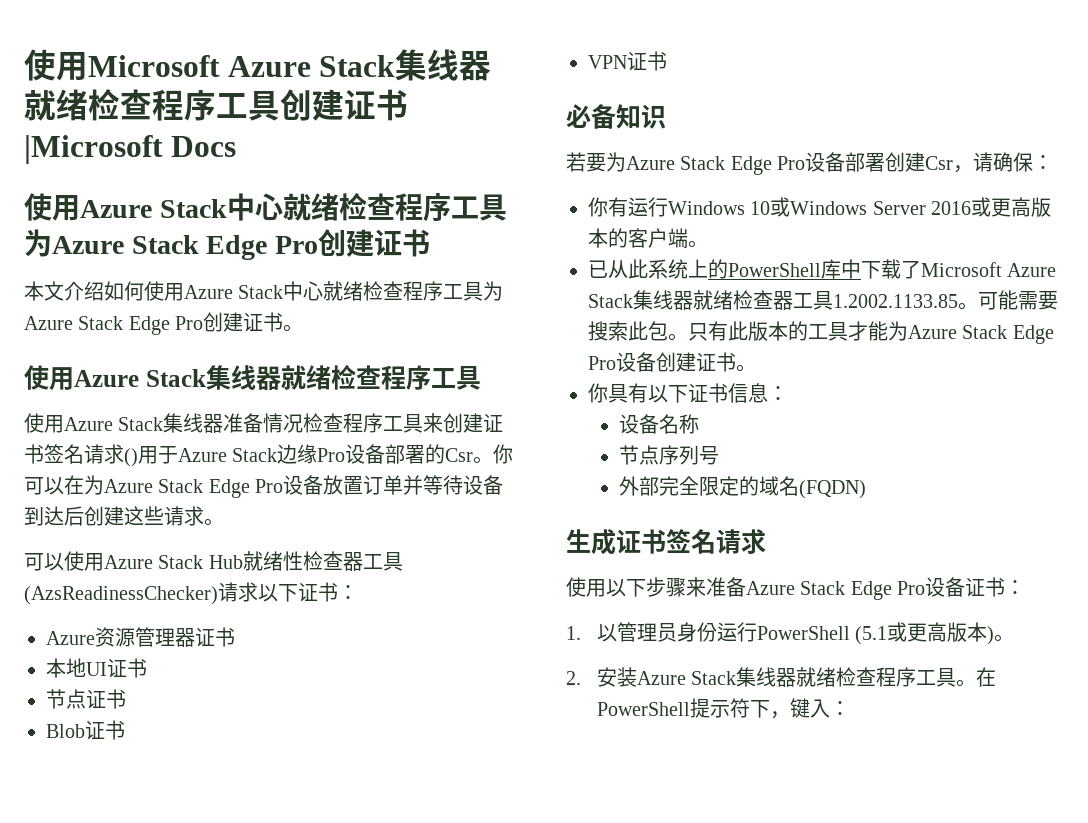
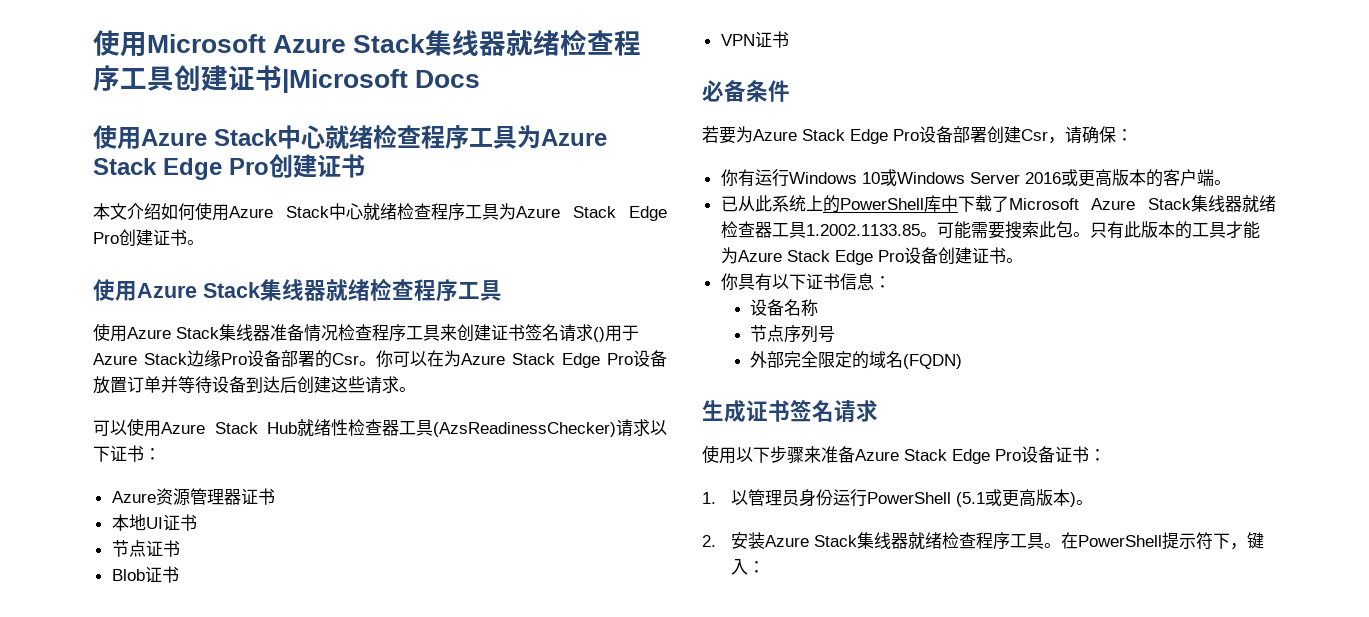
[616,104,666,129] 知识 -> [746,80,790,102] 条件

